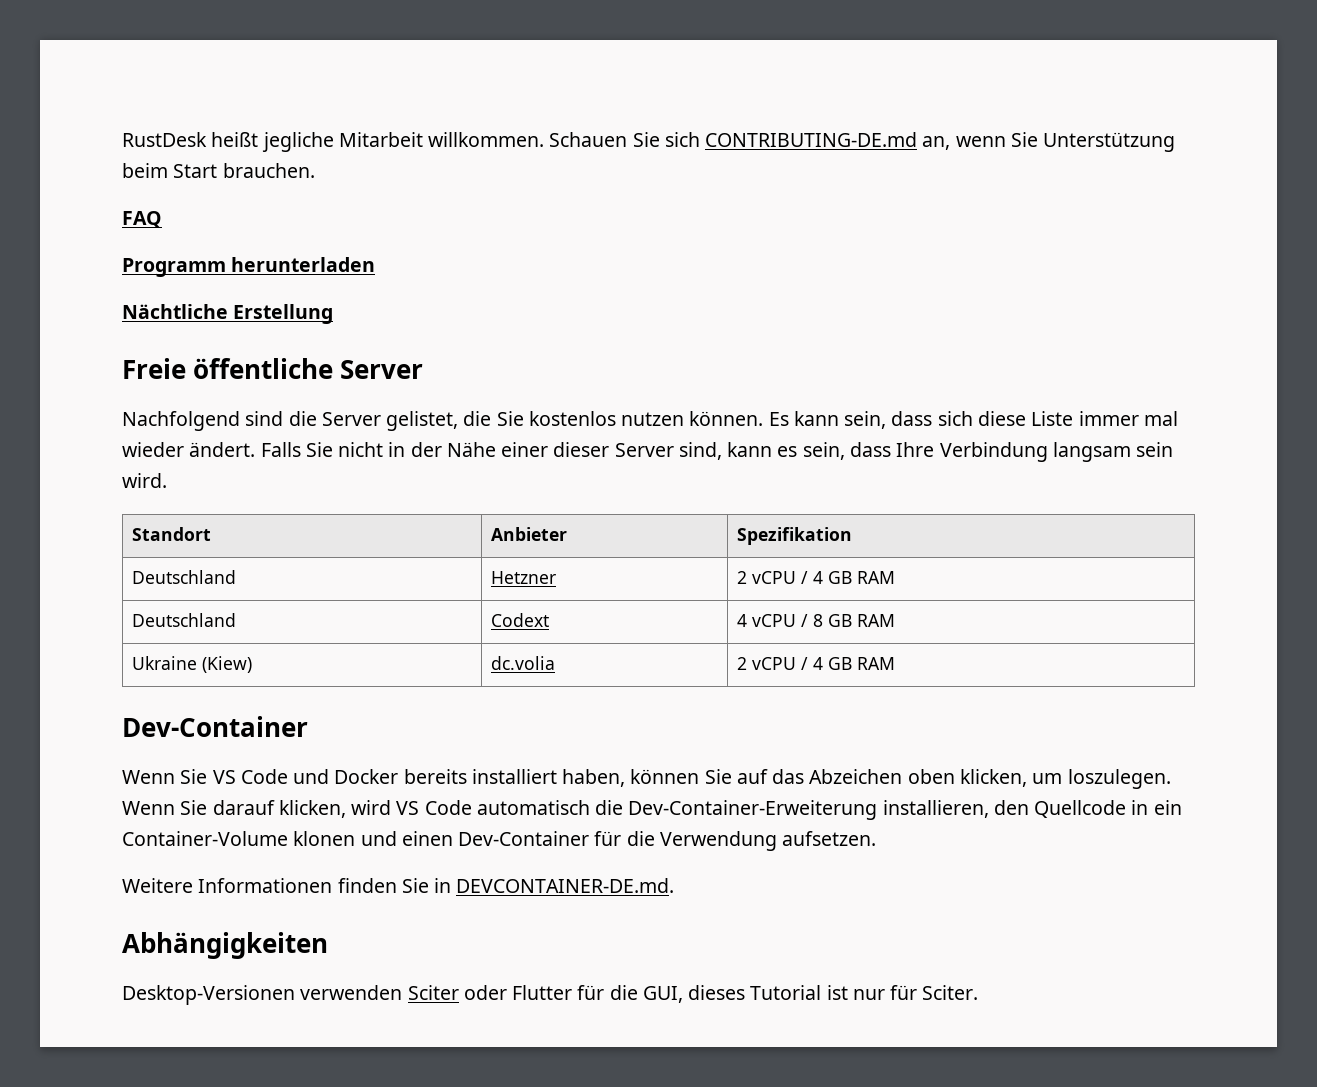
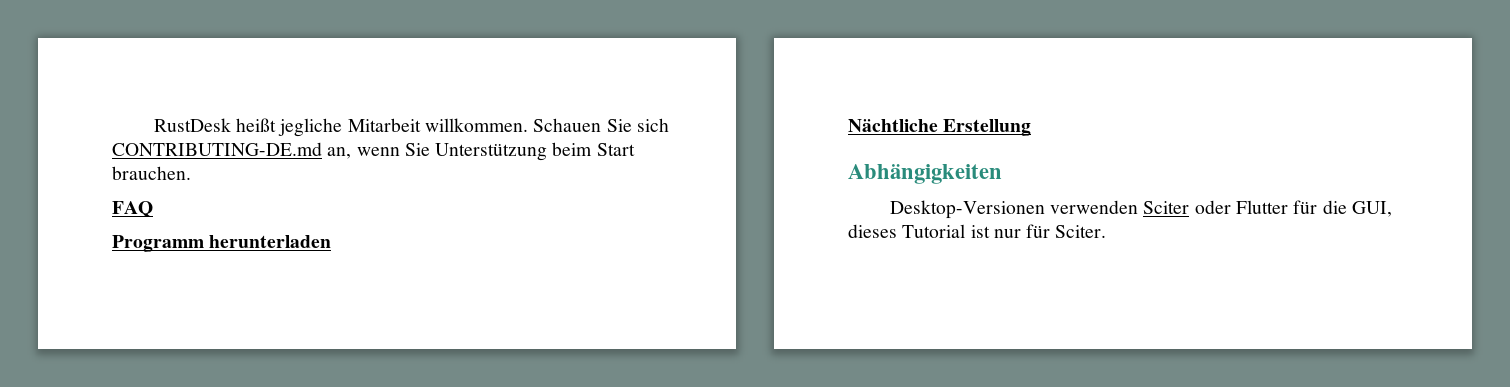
[122,358,424,379] [122,411,1178,431] [122,442,1174,462] [122,473,167,488] [132,527,212,541] [491,527,568,541] [737,527,853,545] [132,570,237,584] [491,571,557,584] [737,571,896,584] [132,613,237,627] [491,613,550,627] [737,614,896,627] [132,656,253,673] [491,656,556,670] [737,657,896,670] [122,716,308,737] [122,769,1171,789] [122,800,1182,820] [122,831,877,851] [122,878,675,893] // Freie öffentliche Server // Nachfolgend sind die Server gelistet, die Sie kostenlos nutzen können. Es kann sein, dass sich diese Liste immer mal wieder ändert. Falls Sie nicht in der Nähe einer dieser Server sind, kann es sein, dass Ihre Verbindung langsam sein wird. // Standort | Anbieter | Spezifikation // Deutschland | Hetzner | 2 vCPU / 4 GB RAM // Deutschland | Codext | 4 vCPU / 8 GB RAM // Ukraine (Kiew) | dc.volia | 2 vCPU / 4 GB RAM // Dev-Container // Wenn Sie VS Code und Docker bereits installiert haben, können Sie auf das Abzeichen oben klicken, um loszulegen. Wenn Sie darauf klicken, wird VS Code automatisch die Dev-Container-Erweiterung installieren, den Quellcode in ein Container-Volume klonen und einen Dev-Container für die Verwendung aufsetzen. // Weitere Informationen finden Sie in DEVCONTAINER-DE.md. -> (1032, 127) none

